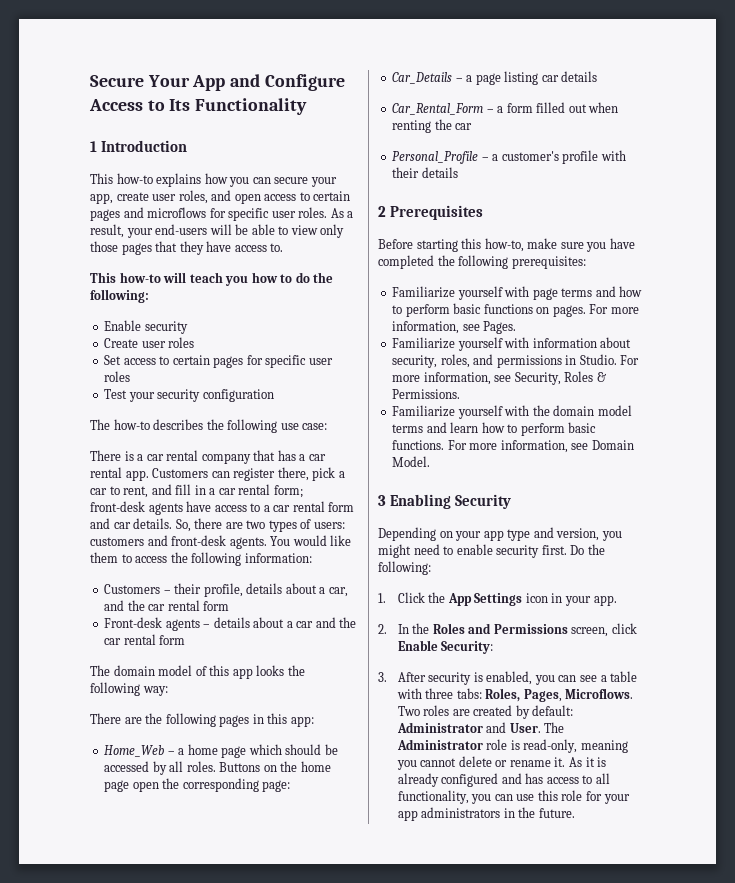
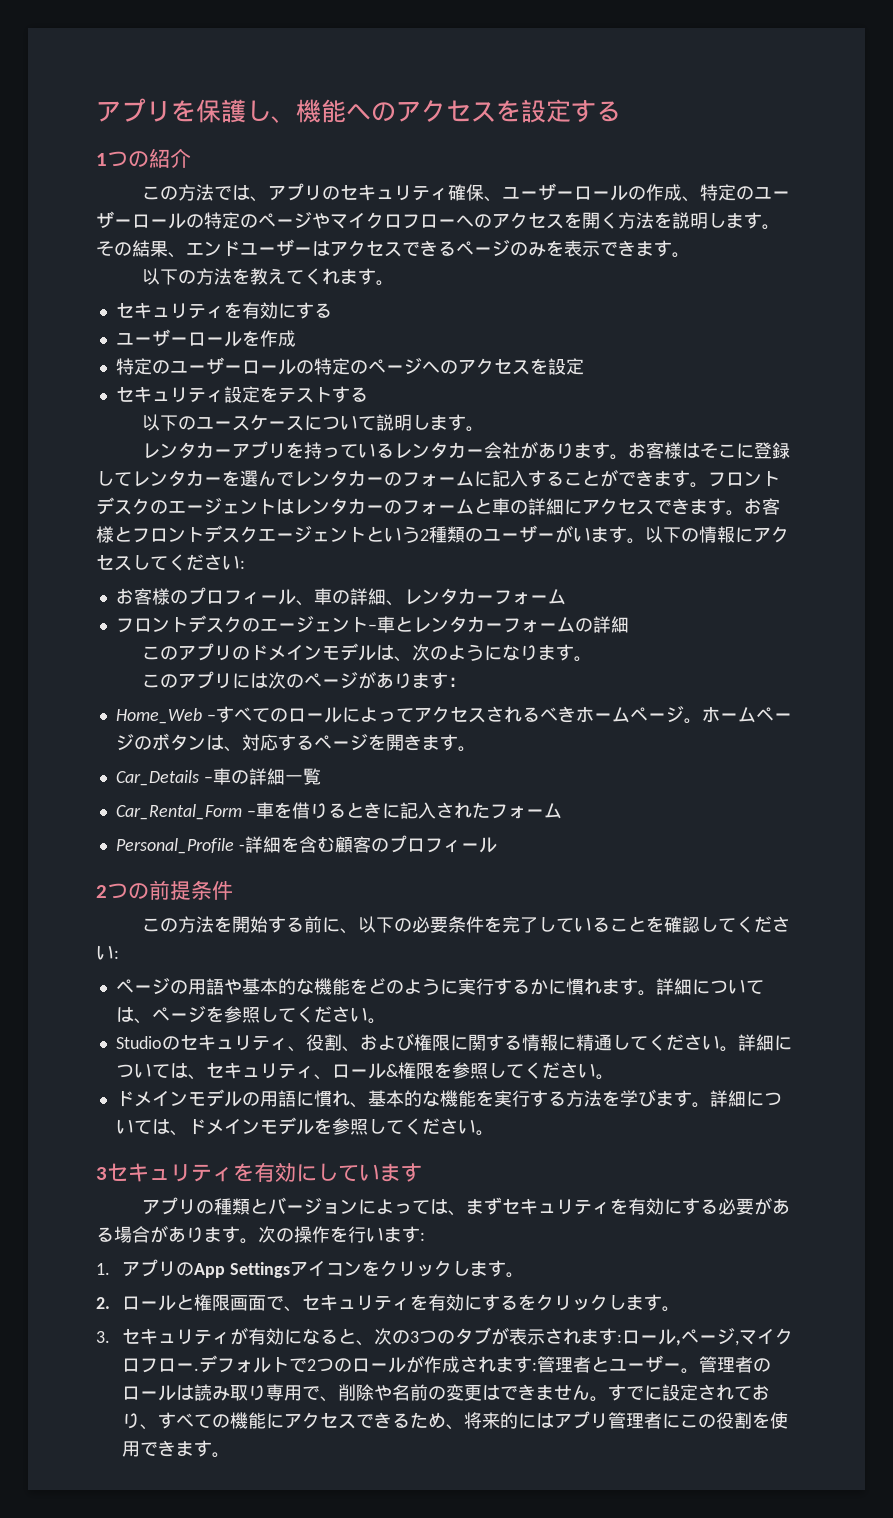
[90,74,345,91] [89,98,308,115] [90,140,188,152] [90,173,337,187] [90,190,351,204] [90,207,354,221] [90,224,345,238] [90,241,284,255] [90,272,334,286] [90,289,149,303] [104,320,188,334] [104,337,195,348] [104,355,333,368] [104,371,131,382] [104,389,274,402] [90,419,328,433] [90,450,326,464] [90,467,345,481] [90,484,303,498] [90,501,355,515] [90,518,345,532] [90,535,352,549] [90,552,312,566] [104,583,348,597] [104,600,230,611] [104,617,357,631] [104,634,186,645] [90,665,305,679] [90,682,168,696] [90,713,314,727] [104,744,338,758] [104,761,331,775] [104,778,291,792] [392,71,598,85] [392,102,619,115] [392,119,473,133] [392,150,626,164] [392,167,458,178] [378,205,484,220] [378,238,635,252] [378,255,586,269] [392,286,643,300] [392,303,639,317] [392,321,517,334] [392,337,632,351] [392,354,640,368] [392,371,606,385] [392,389,461,399] [392,405,632,419] [392,422,597,436] [392,440,634,453] [392,456,431,467] [378,494,512,509] [378,527,622,541] [378,544,605,558] [378,561,431,575] [378,592,617,606] [378,623,637,637] [397,640,494,654] [378,671,638,685] [396,688,634,702] [397,705,574,719] [396,722,565,733] [396,739,628,753] [396,756,607,770] [397,773,610,787] [397,790,630,804] [397,807,575,821] Secure Your App and Configure Access to Its Functionality // 1 Introduction // This how-to explains how you can secure your app, create user roles, and open access to certain pages and microflows for specific user roles. As a result, your end-users will be able to view only those pages that they have access to. // This how-to will teach you how to do the following: // Enable security // Create user roles // Set access to certain pages for specific user roles // Test your security configuration // The how-to describes the following use case: // There is a car rental company that has a car rental app. Customers can register there, pick a car to rent, and fill in a car rental form; front-desk agents have access to a car rental form and car details. So, there are two types of users: customers and front-desk agents. You would like them to access the following information: // Customers – their profile, details about a car, and the car rental form // Front-desk agents – details about a car and the car rental form // The domain model of this app looks the following way: // There are the following pages in this app: // Home_Web – a home page which should be accessed by all roles. Buttons on the home page open the corresponding page: // Car_Details – a page listing car details // Car_Rental_Form – a form filled out when renting the car // Personal_Profile – a customer's profile with their details // 2 Prerequisites // Before starting this how-to, make sure you have completed the following prerequisites: // Familiarize yourself with page terms and how to perform basic functions on pages. For more information, see Pages. // Familiarize yourself with information about security, roles, and permissions in Studio. For more information, see Security, Roles & Permissions. // Familiarize yourself with the domain model terms and learn how to perform basic functions. For more information, see Domain Model. // 3 Enabling Security // Depending on your app type and version, you might need to enable security first. Do the following: // 1. Click the App Settings icon in your app. // 2. In the Roles and Permissions screen, click Enable Security: // 3. After security is enabled, you can see a table with three tabs: Roles, Pages, Microflows. Two roles are created by default: Administrator and User. The Administrator role is read-only, meaning you cannot delete or rename it. As it is already configured and has access to all functionality, you can use this role for your app administrators in the future. -> [96,98,621,123] [96,149,191,168] [141,183,790,202] [96,211,780,230] [96,239,690,258] [141,268,394,286] [115,302,332,319] [115,329,296,347] [115,357,584,375] [115,386,368,403] [141,414,484,432] [141,441,790,460] [96,469,780,488] [96,497,780,516] [96,525,789,544] [96,554,245,571] [115,587,566,606] [115,615,629,633] [141,643,592,662] [141,671,466,689] [115,706,792,724] [115,733,476,752] [115,768,321,786] [115,802,562,820] [115,835,497,854] [96,880,233,900] [141,916,790,934] [96,945,119,960] [115,978,764,996] [115,1006,386,1024] [115,1033,792,1052] [115,1062,614,1080] [115,1089,782,1108] [115,1117,494,1136] [96,1162,422,1182] [141,1197,790,1216] [96,1225,425,1244] [96,1259,524,1278] [96,1294,680,1312] [96,1327,793,1346] [121,1355,771,1374] [121,1384,770,1402] [121,1411,788,1430] [121,1440,230,1458] アプリを保護し、機能へのアクセスを設定する // 1つの紹介 // この方法では、アプリのセキュリティ確保、ユーザーロールの作成、特定のユーザーロールの特定のページやマイクロフローへのアクセスを開く方法を説明します。その結果、エンドユーザーはアクセスできるページのみを表示できます。 // 以下の方法を教えてくれます。 // セキュリティを有効にする // ユーザーロールを作成 // 特定のユーザーロールの特定のページへのアクセスを設定 // セキュリティ設定をテストする // 以下のユースケースについて説明します。 // レンタカーアプリを持っているレンタカー会社があります。お客様はそこに登録してレンタカーを選んでレンタカーのフォームに記入することができます。フロントデスクのエージェントはレンタカーのフォームと車の詳細にアクセスできます。お客様とフロントデスクエージェントという2種類のユーザーがいます。以下の情報にアクセスしてください: // お客様のプロフィール、車の詳細、レンタカーフォーム // フロントデスクのエージェント–車とレンタカーフォームの詳細 // このアプリのドメインモデルは、次のようになります。 // このアプリには次のページがあります： // Home_Web –すべてのロールによってアクセスされるべきホームページ。ホームページのボタンは、対応するページを開きます。 // Car_Details –車の詳細一覧 // Car_Rental_Form –車を借りるときに記入されたフォーム // Personal_Profile -詳細を含む顧客のプロフィール // 2つの前提条件 // この方法を開始する前に、以下の必要条件を完了していることを確認してください: // ページの用語や基本的な機能をどのように実行するかに慣れます。詳細については、ページを参照してください。 // Studioのセキュリティ、役割、および権限に関する情報に精通してください。詳細については、セキュリティ、ロール&権限を参照してください。 // ドメインモデルの用語に慣れ、基本的な機能を実行する方法を学びます。詳細については、ドメインモデルを参照してください。 // 3セキュリティを有効にしています // アプリの種類とバージョンによっては、まずセキュリティを有効にする必要がある場合があります。次の操作を行います: // 1.アプリのApp Settingsアイコンをクリックします。 // 2.ロールと権限画面で、セキュリティを有効にするをクリックします。 // 3.セキュリティが有効になると、次の3つのタブが表示されます:ロール,ページ,マイクロフロー.デフォルトで2つのロールが作成されます:管理者とユーザー。管理者のロールは読み取り専用で、削除や名前の変更はできません。すでに設定されており、すべての機能にアクセスできるため、将来的にはアプリ管理者にこの役割を使用できます。

